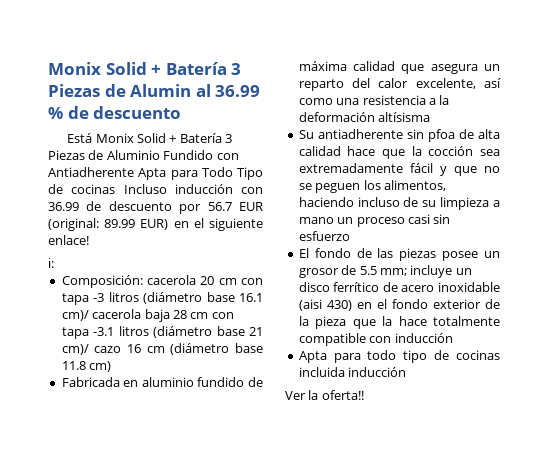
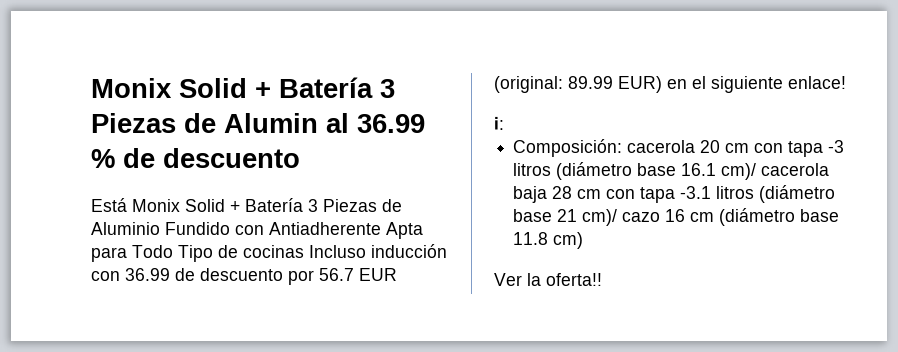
[61,377,263,387] [298,61,500,74] [298,78,501,91] [298,95,450,105] [298,112,431,122] [298,129,500,142] [298,146,500,159] [298,163,500,176] [298,180,446,193] [298,197,500,210] [298,214,451,227] [298,231,350,241] [298,248,500,261] [298,265,472,278] [298,282,500,292] [298,299,500,311] [298,316,500,329] [298,333,453,346] [298,350,500,363] [298,367,407,377] // Fabricada en aluminio fundido de máxima calidad que asegura un reparto del calor excelente, así como una resistencia a la deformación altísisma // Su antiadherente sin pfoa de alta calidad hace que la cocción sea extremadamente fácil y que no se peguen los alimentos, haciendo incluso de su limpieza a mano un proceso casi sin esfuerzo // El fondo de las piezas posee un grosor de 5.5 mm; incluye un disco ferrítico de acero inoxidable (aisi 430) en el fondo exterior de la pieza que la hace totalmente compatible con inducción // Apta para todo tipo de cocinas incluida inducción -> (584, 240) none

